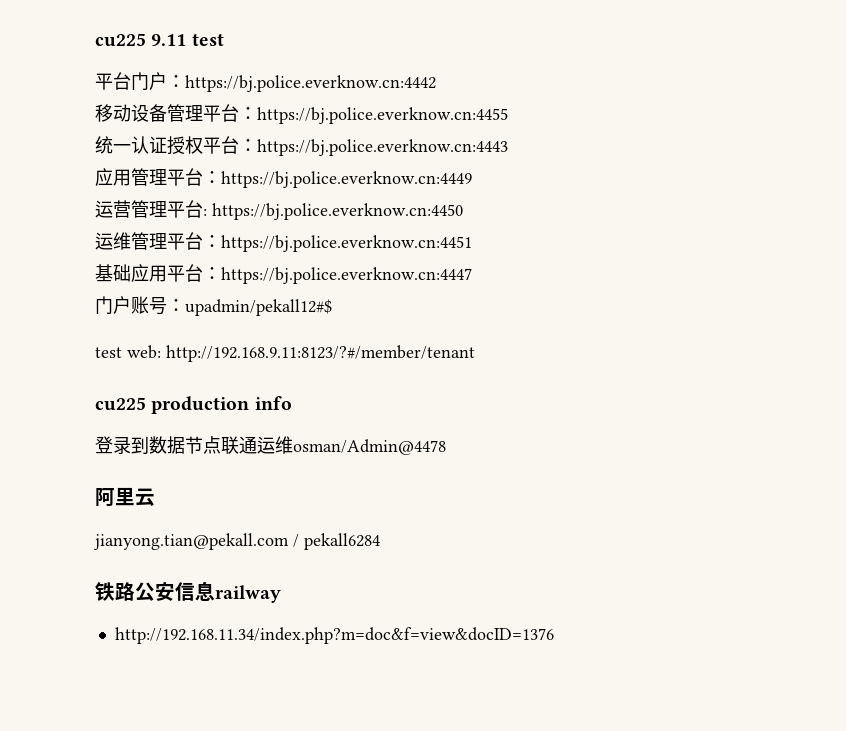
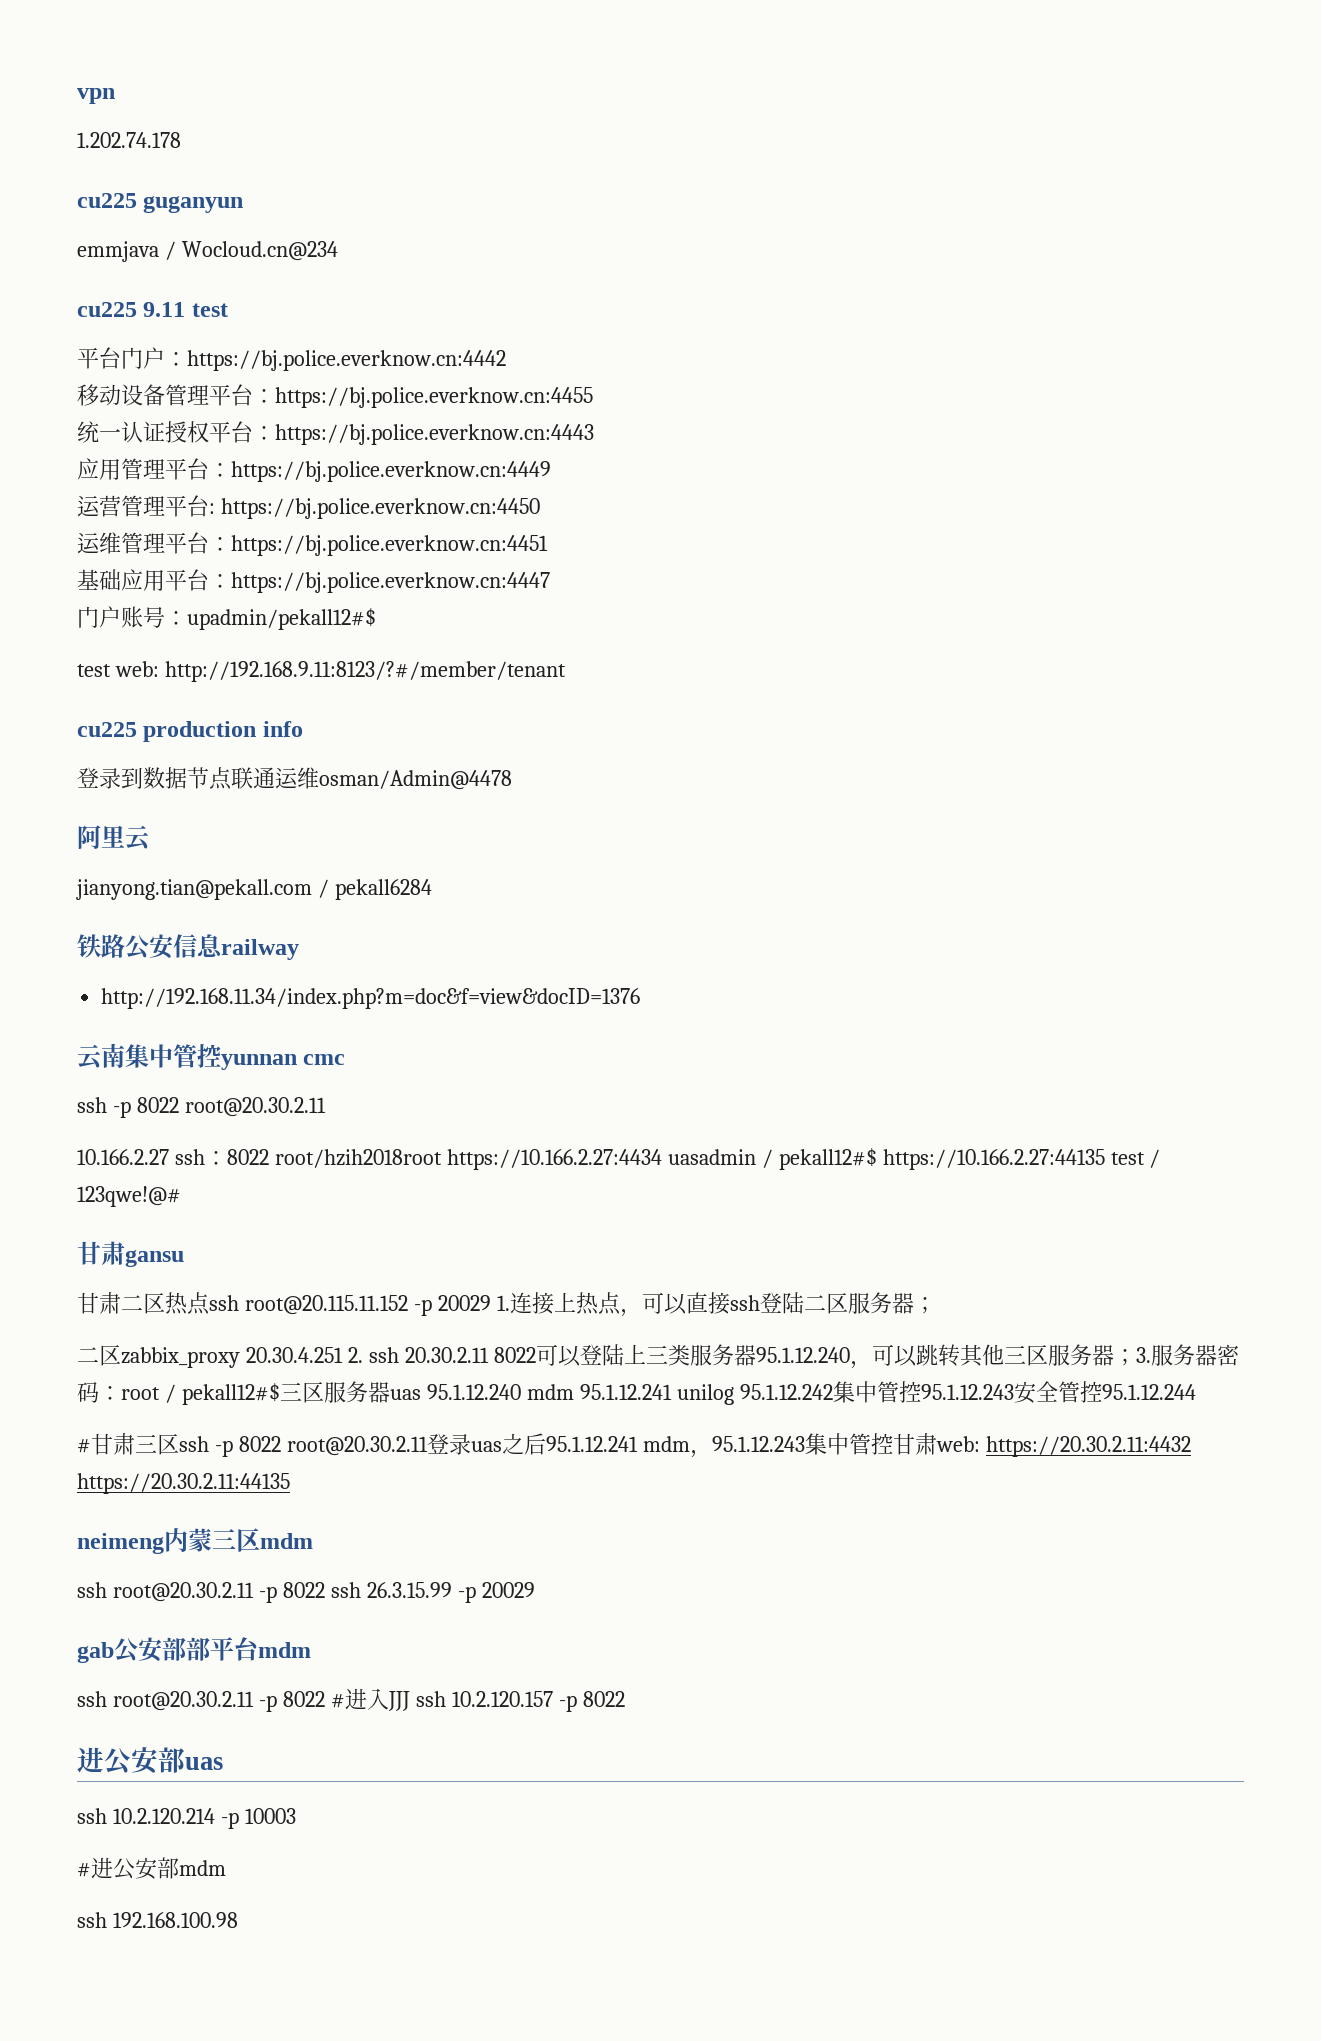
(95, 40) none -> [77,88,115,104] [77,132,181,148] [77,193,244,213] [77,241,338,262] vpn // 1.202.74.178 // cu225 guganyun // emmjava / Wocloud.cn@234 //
(554, 635) none -> [77,1043,346,1070] [77,1097,326,1118] [77,1148,1161,1170] [77,1186,181,1207] [77,1241,184,1267] [77,1292,936,1317] [77,1344,1239,1369] [77,1381,1196,1405] [77,1433,1191,1458] [77,1473,290,1494] [77,1528,313,1554] [77,1582,535,1603] [77,1637,311,1663] [77,1688,625,1712] [77,1747,223,1775] [77,1808,296,1829] [77,1857,226,1880] [77,1912,238,1928] // 云南集中管控yunnan cmc // ssh -p 8022 root@20.30.2.11 // 10.166.2.27 ssh：8022 root/hzih2018root https://10.166.2.27:4434 uasadmin / pekall12#$ https://10.166.2.27:44135 test / 123qwe!@# // 甘肃gansu // 甘肃二区热点ssh root@20.115.11.152 -p 20029 1.连接上热点，可以直接ssh登陆二区服务器； // 二区zabbix_proxy 20.30.4.251 2. ssh 20.30.2.11 8022可以登陆上三类服务器95.1.12.240，可以跳转其他三区服务器；3.服务器密码：root / pekall12#$三区服务器uas 95.1.12.240 mdm 95.1.12.241 unilog 95.1.12.242集中管控95.1.12.243安全管控95.1.12.244 // #甘肃三区ssh -p 8022 root@20.30.2.11登录uas之后95.1.12.241 mdm，95.1.12.243集中管控甘肃web: https://20.30.2.11:4432 https://20.30.2.11:44135 // neimeng内蒙三区mdm // ssh root@20.30.2.11 -p 8022 ssh 26.3.15.99 -p 20029 // gab公安部部平台mdm // ssh root@20.30.2.11 -p 8022 #进入JJJ ssh 10.2.120.157 -p 8022 // 进公安部uas // ssh 10.2.120.214 -p 10003 // #进公安部mdm // ssh 192.168.100.98

